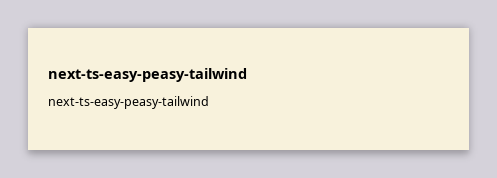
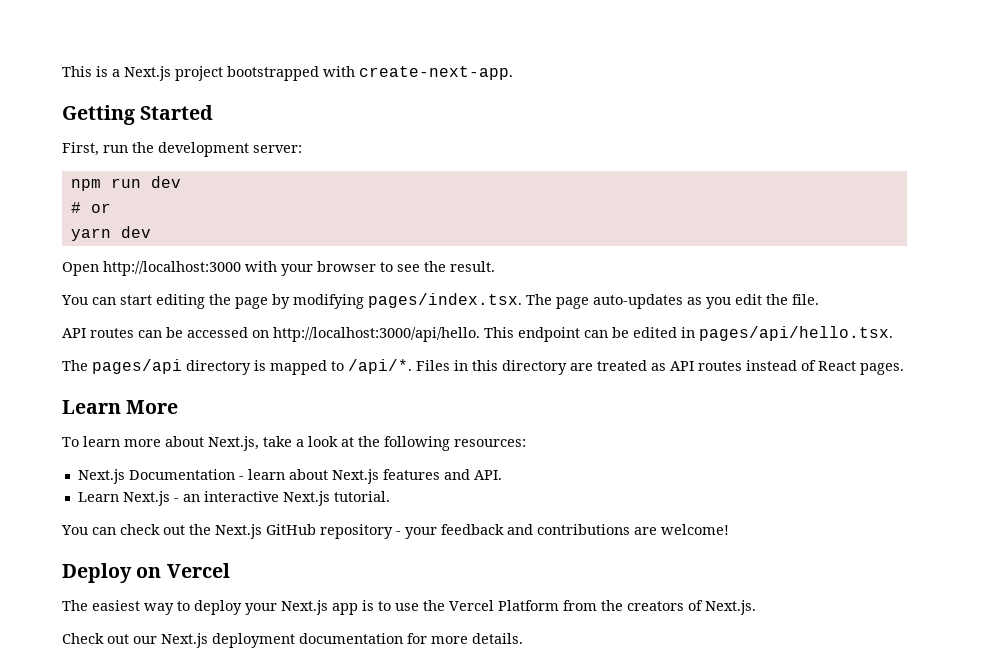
[48,68,247,82] [48,96,209,109] next-ts-easy-peasy-tailwind // next-ts-easy-peasy-tailwind -> [62,66,513,81] [62,105,214,125] [62,142,302,157] [70,176,181,191] [70,202,111,213] [70,226,151,241] [62,261,495,276] [61,293,819,309] [62,326,893,342] [62,359,904,375] [62,400,179,414] [62,436,526,451] [77,469,502,484] [77,491,390,506] [61,524,729,539] [62,563,230,583] [62,600,756,615] [62,633,523,648] This is a Next.js project bootstrapped with create-next-app. // Getting Started // First, run the development server: // npm run dev // # or // yarn dev // Open http://localhost:3000 with your browser to see the result. // You can start editing the page by modifying pages/index.tsx. The page auto-updates as you edit the file. // API routes can be accessed on http://localhost:3000/api/hello. This endpoint can be edited in pages/api/hello.tsx. // The pages/api directory is mapped to /api/*. Files in this directory are treated as API routes instead of React pages. // Learn More // To learn more about Next.js, take a look at the following resources: // Next.js Documentation - learn about Next.js features and API. // Learn Next.js - an interactive Next.js tutorial. // You can check out the Next.js GitHub repository - your feedback and contributions are welcome! // Deploy on Vercel // The easiest way to deploy your Next.js app is to use the Vercel Platform from the creators of Next.js. // Check out our Next.js deployment documentation for more details.

